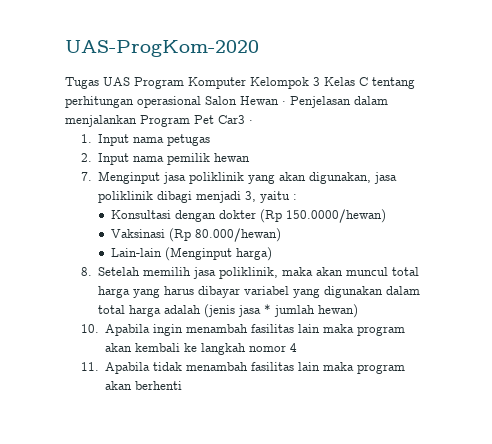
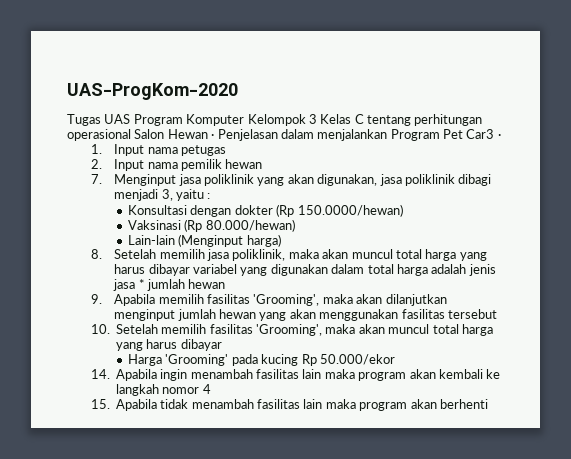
[204,304,236,318] (jenis -> [468,264,496,276] jenis
[318,304,359,318] [80,324,99,333] hewan) // 10. -> [188,279,226,289] [90,294,447,306] [114,309,497,321] [90,324,493,336] [115,339,222,351] [128,354,395,366] [90,369,110,379] hewan // 9. Apabila memilih fasilitas 'Grooming', maka akan dilanjutkan menginput jumlah hewan yang akan menggunakan fasilitas tersebut // 10. Setelah memilih fasilitas 'Grooming', maka akan muncul total harga yang harus dibayar // Harga 'Grooming' pada kucing Rp 50.000/ekor // 14.
[80,362,99,371] 11. -> [90,399,110,409] 15.

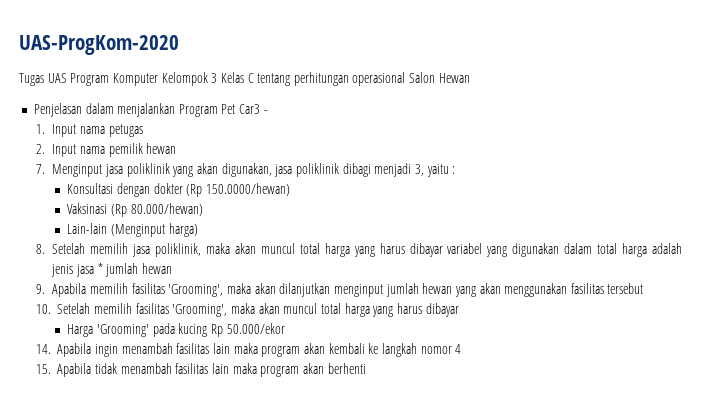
[211,134,215,139] · -> (470, 78) //
[497,134,501,139] · -> [263,110,268,114] -

